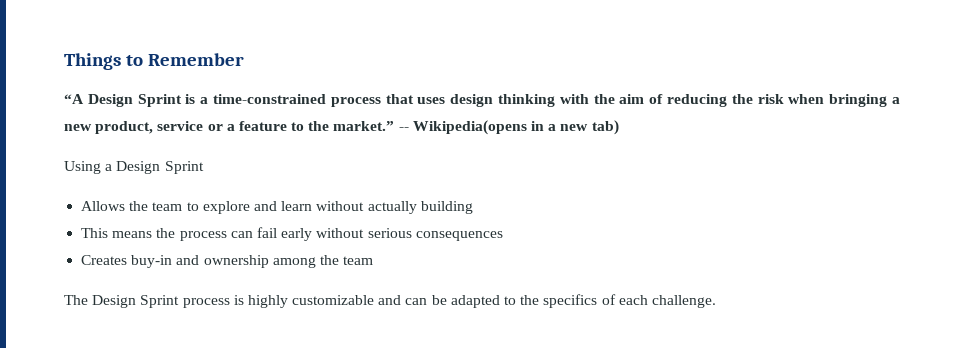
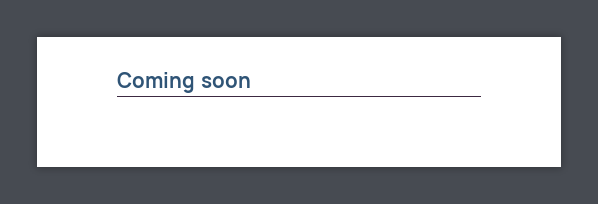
[64,53,244,70] [64,94,900,107] [64,120,619,135] [64,161,204,174] [81,201,473,214] [81,227,503,241] [81,255,374,268] [64,294,716,308] Things to Remember // “A Design Sprint is a time-constrained process that uses design thinking with the aim of reducing the risk when bringing a new product, service or a feature to the market.” -- Wikipedia(opens in a new tab) // Using a Design Sprint // Allows the team to explore and learn without actually building // This means the process can fail early without serious consequences // Creates buy-in and ownership among the team // The Design Sprint process is highly customizable and can be adapted to the specifics of each challenge. -> [117,72,251,93] Coming soon

